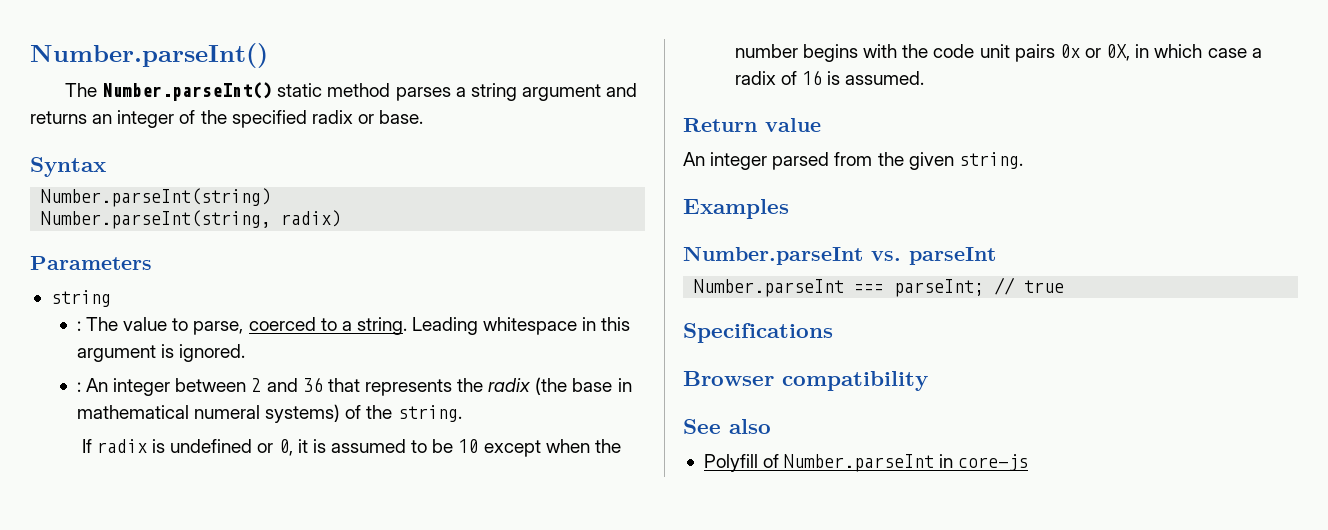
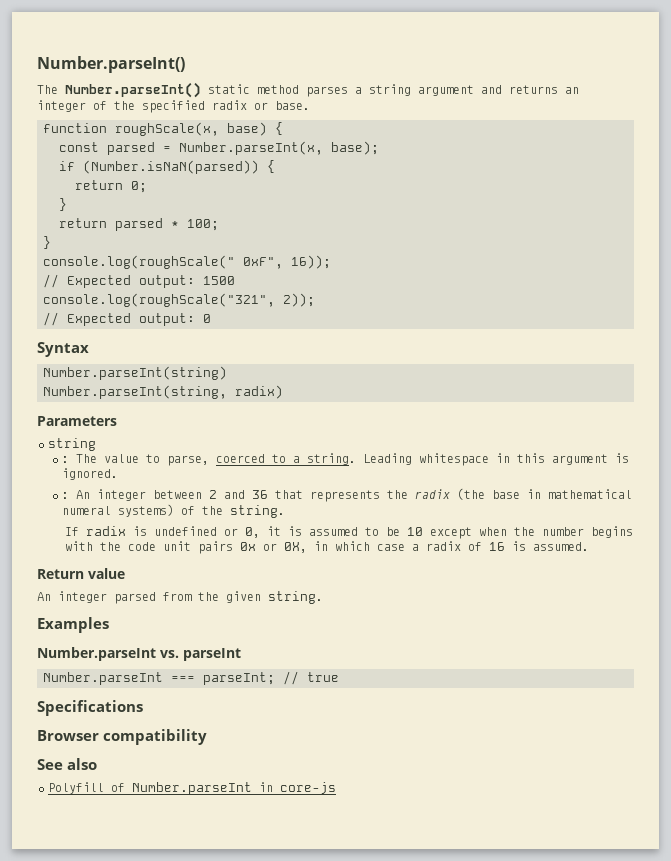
(424, 117) none -> [43,122,283,136] [59,141,379,155] [59,160,275,174] [75,180,147,193] [59,198,67,211] [59,218,219,231] [43,236,51,249] [43,255,331,269] [43,274,235,288] [43,293,315,307] [43,312,211,326] // function roughScale(x, base) { // const parsed = Number.parseInt(x, base); // if (Number.isNaN(parsed)) { // return 0; // } // return parsed * 100; // } // console.log(roughScale(" 0xF", 16)); // // Expected output: 1500 // console.log(roughScale("321", 2)); // // Expected output: 0

